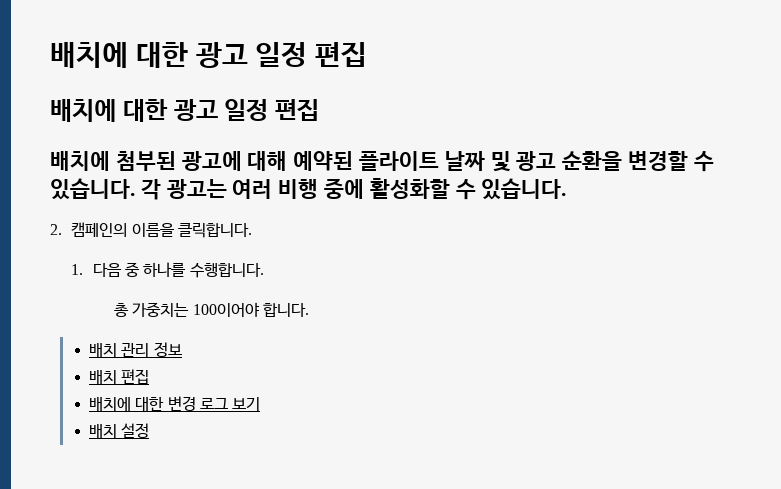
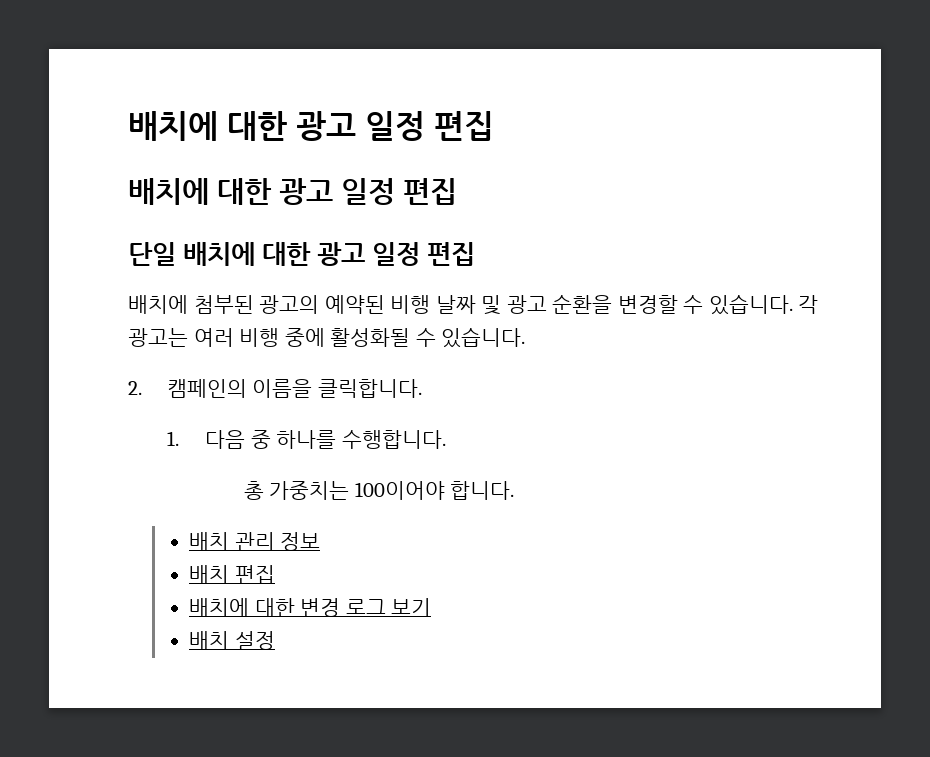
[50,151,440,171] 배치에 첨부된 광고에 대해 예약된 플라이트 -> [128,242,475,266] [128,295,431,314] 단일 배치에 대한 광고 일정 편집 // 배치에 첨부된 광고의 예약된 비행
[369,178,450,199] 활성화할 -> [330,328,411,347] 활성화될

